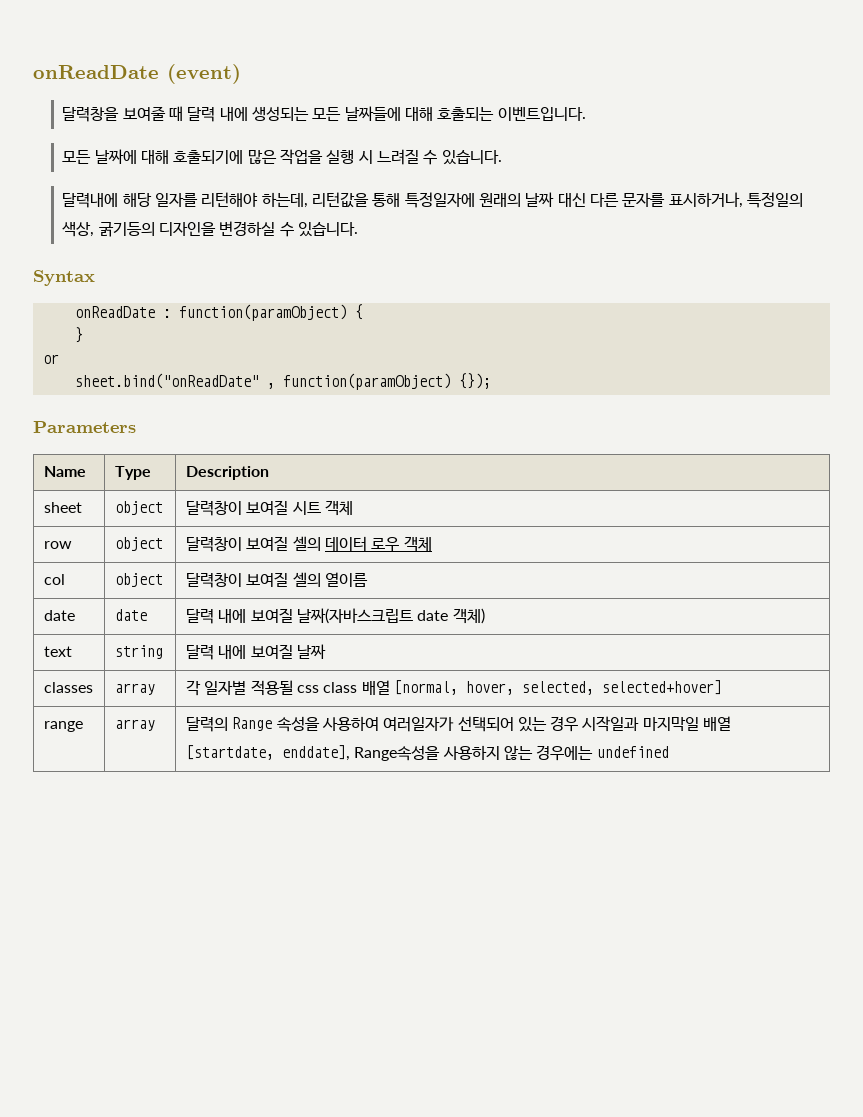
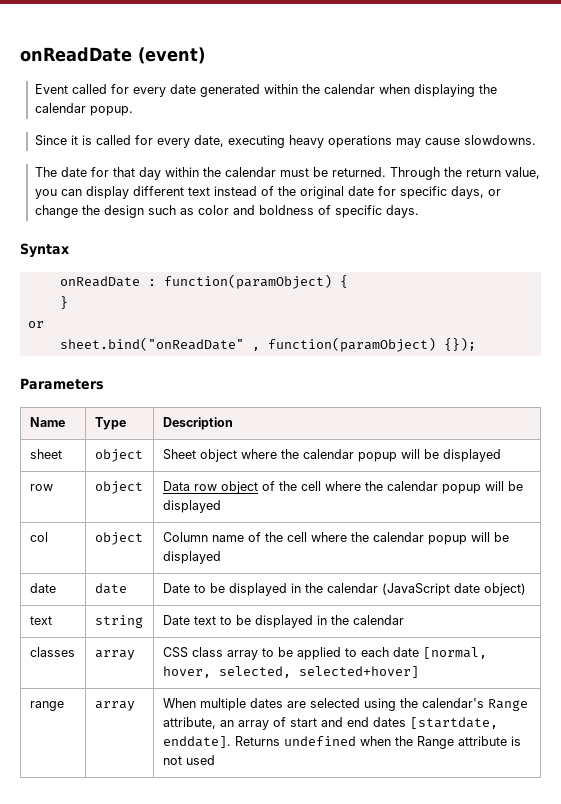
[62,106,586,122] [62,149,502,165] [62,192,803,208] [62,221,359,237] 달력창을 보여줄 때 달력 내에 생성되는 모든 날짜들에 대해 호출되는 이벤트입니다. // 모든 날짜에 대해 호출되기에 많은 작업을 실행 시 느려질 수 있습니다. // 달력내에 해당 일자를 리턴해야 하는데, 리턴값을 통해 특정일자에 원래의 날짜 대신 다른 문자를 표시하거나, 특정일의 색상, 굵기등의 디자인을 변경하실 수 있습니다. -> [34,84,497,97] [34,103,133,116] [34,135,536,148] [34,167,540,180] [34,186,501,199] [34,205,419,218] Event called for every date generated within the calendar when displaying the calendar popup. // Since it is called for every date, executing heavy operations may cause slowdowns. // The date for that day within the calendar must be returned. Through the return value, you can display different text instead of the original date for specific days, or change the design such as color and boldness of specific days.
[185,500,353,516] [43,541,72,549] [114,537,163,551] [185,536,432,552] [43,574,65,585] [114,573,163,587] [185,572,368,588] [43,610,75,621] [114,609,147,621] [185,608,485,624] [43,646,72,657] [114,645,163,659] [185,644,326,660] [43,682,93,693] [114,683,155,695] [185,680,390,696] 달력창이 보여질 시트 객체 // row | object | 달력창이 보여질 셀의 데이터 로우 객체 // col | object | 달력창이 보여질 셀의 열이름 // date | date | 달력 내에 보여질 날짜(자바스크립트 date 객체) // text | string | 달력 내에 보여질 날짜 // classes | array | 각 일자별 적용될 css class 배열 -> [162,449,501,462] [29,484,53,491] [94,481,143,494] [162,481,523,494] [162,500,221,513] [29,532,48,542] [94,532,143,545] [162,532,509,545] [162,551,221,564] [29,583,56,593] [94,583,127,594] [162,583,526,596] [29,616,52,625] [94,615,143,628] [162,615,404,628] [29,647,75,657] [94,650,135,660] [162,647,419,660] Sheet object where the calendar popup will be displayed // row | object | Data row object of the cell where the calendar popup will be displayed // col | object | Column name of the cell where the calendar popup will be displayed // date | date | Date to be displayed in the calendar (JavaScript date object) // text | string | Date text to be displayed in the calendar // classes | array | CSS class array to be applied to each date
[185,716,732,732] [185,745,669,761] 달력의 Range 속성을 사용하여 여러일자가 선택되어 있는 경우 시작일과 마지막일 배열 [startdate, enddate], Range속성을 사용하지 않는 경우에는 undefined -> [162,698,528,711] [162,717,498,730] [162,736,521,749] [162,755,215,765] When multiple dates are selected using the calendar's Range attribute, an array of start and end dates [startdate, enddate]. Returns undefined when the Range attribute is not used

